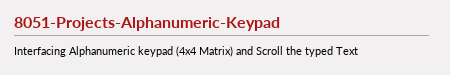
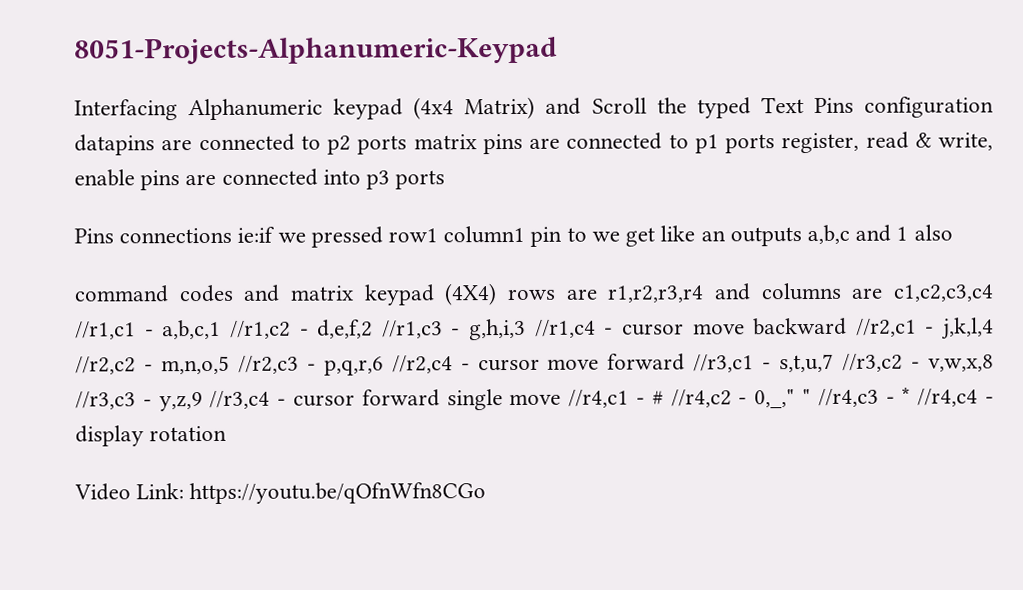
(358, 51) none -> [813,96,995,118] [74,131,993,156] [74,168,446,191] [74,224,953,248] [74,282,994,306] [75,317,994,341] [75,353,994,376] [75,386,994,412] [75,425,228,447] [74,482,487,505] Pins configuration datapins are connected to p2 ports matrix pins are connected to p1 ports register, read & write, enable pins are connected into p3 ports // Pins connections ie:if we pressed row1 column1 pin to we get like an outputs a,b,c and 1 also // command codes and matrix keypad (4X4) rows are r1,r2,r3,r4 and columns are c1,c2,c3,c4 //r1,c1 - a,b,c,1 //r1,c2 - d,e,f,2 //r1,c3 - g,h,i,3 //r1,c4 - cursor move backward //r2,c1 - j,k,l,4 //r2,c2 - m,n,o,5 //r2,c3 - p,q,r,6 //r2,c4 - cursor move forward //r3,c1 - s,t,u,7 //r3,c2 - v,w,x,8 //r3,c3 - y,z,9 //r3,c4 - cursor forward single move //r4,c1 - # //r4,c2 - 0,_," " //r4,c3 - * //r4,c4 - display rotation // Video Link: https://youtu.be/qOfnWfn8CGo

